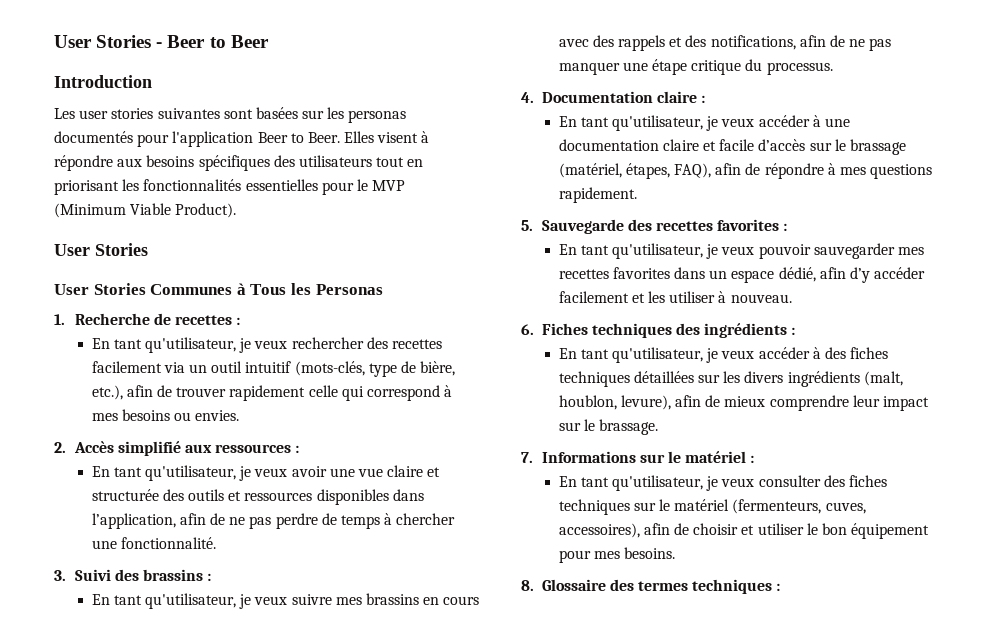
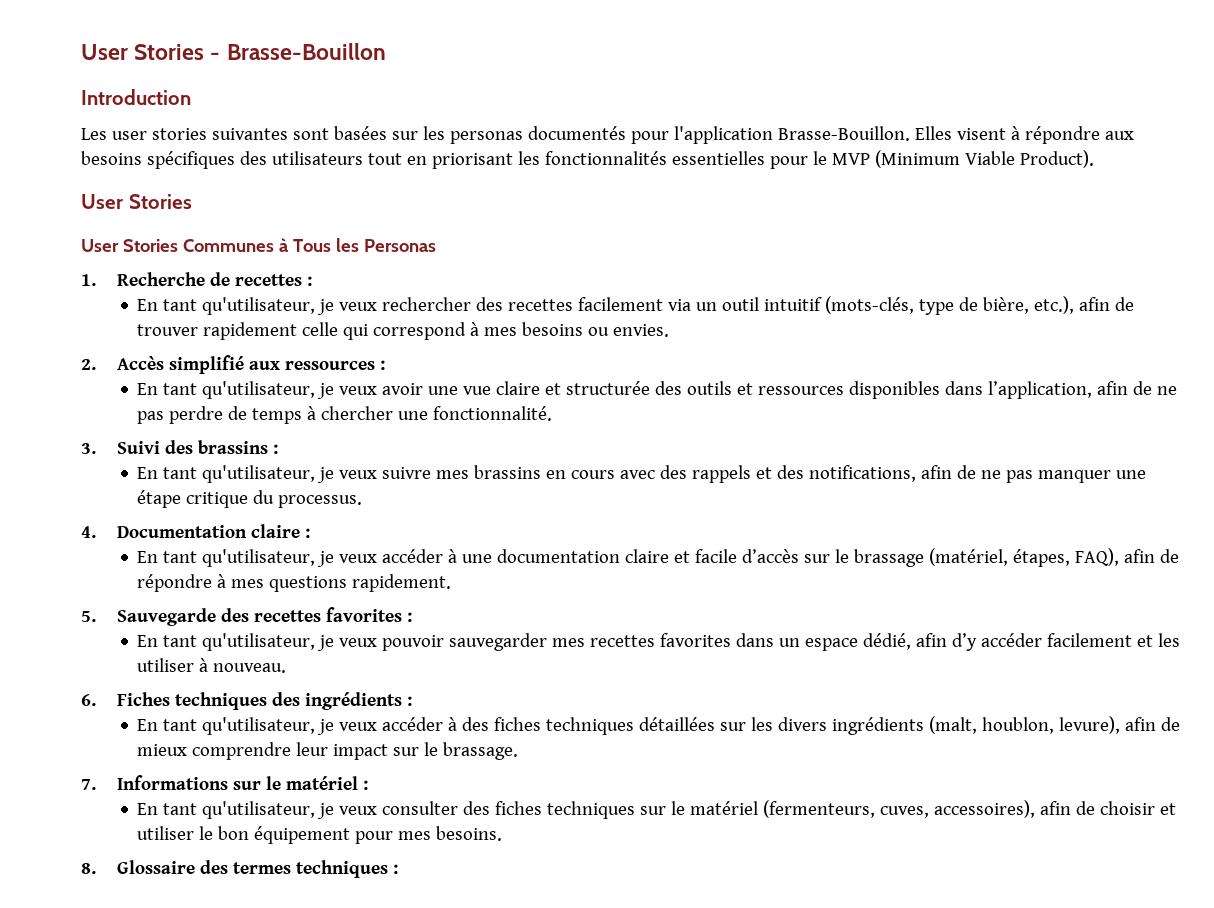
[167,35,269,48] Beer to Beer -> [226,43,386,60] Brasse-Bouillon
[257,132,340,143] Beer to Beer. -> [777,126,910,141] Brasse-Bouillon.

